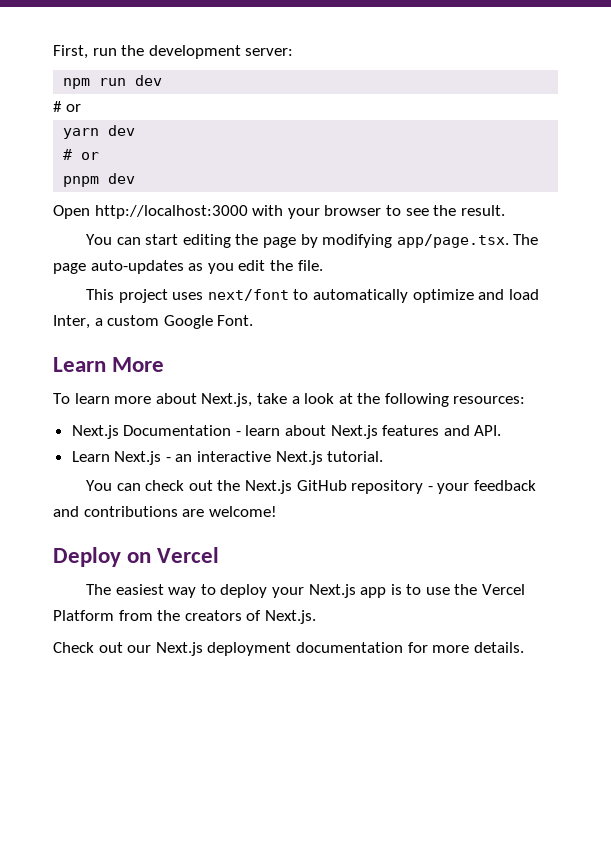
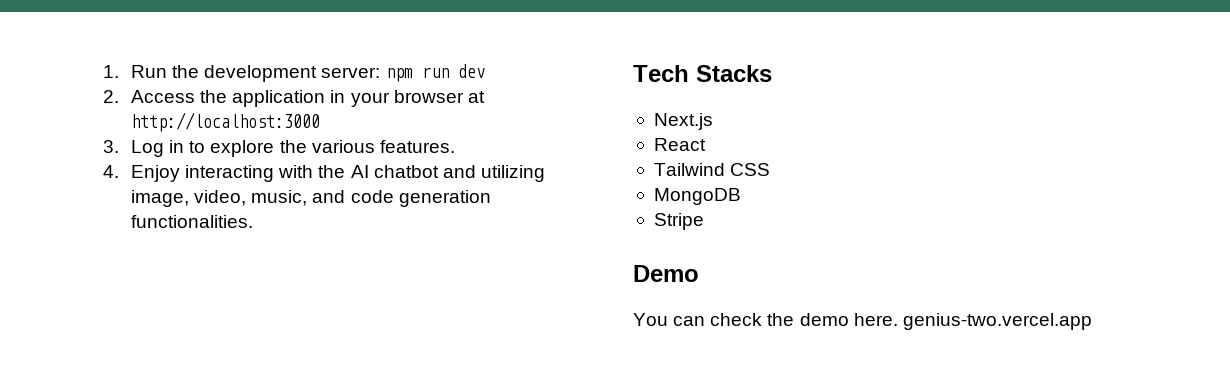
[53,45,117,59] First, run -> [103,65,167,78] 1. Run
(294, 52) // -> (381, 72) none
[53,101,81,112] [63,125,136,139] [63,149,100,160] [63,173,136,187] [53,205,505,219] [85,234,539,248] [53,260,323,274] [85,289,539,303] [53,315,254,329] [53,357,165,372] [53,393,526,407] [71,425,502,439] [71,451,384,465] [85,480,536,494] [53,506,277,517] [53,547,220,567] [85,584,526,598] [53,610,316,624] [53,642,524,656] # or // yarn dev // # or // pnpm dev // Open http://localhost:3000 with your browser to see the result. // You can start editing the page by modifying app/page.tsx. The page auto-updates as you edit the file. // This project uses next/font to automatically optimize and load Inter, a custom Google Font. // Learn More // To learn more about Next.js, take a look at the following resources: // Next.js Documentation - learn about Next.js features and API. // Learn Next.js - an interactive Next.js tutorial. // You can check out the Next.js GitHub repository - your feedback and contributions are welcome! // Deploy on Vercel // The easiest way to deploy your Next.js app is to use the Vercel Platform from the creators of Next.js. // Check out our Next.js deployment documentation for more details. -> [103,90,485,107] [130,112,320,132] [103,140,455,157] [103,165,545,182] [130,190,491,207] [130,215,253,228] [633,65,772,82] [653,113,713,130] [653,138,706,151] [653,163,771,176] [653,188,741,205] [653,213,704,230] [633,265,699,282] [633,313,1092,330] 2. Access the application in your browser at http://localhost:3000 // 3. Log in to explore the various features. // 4. Enjoy interacting with the AI chatbot and utilizing image, video, music, and code generation functionalities. // Tech Stacks // Next.js // React // Tailwind CSS // MongoDB // Stripe // Demo // You can check the demo here. genius-two.vercel.app

